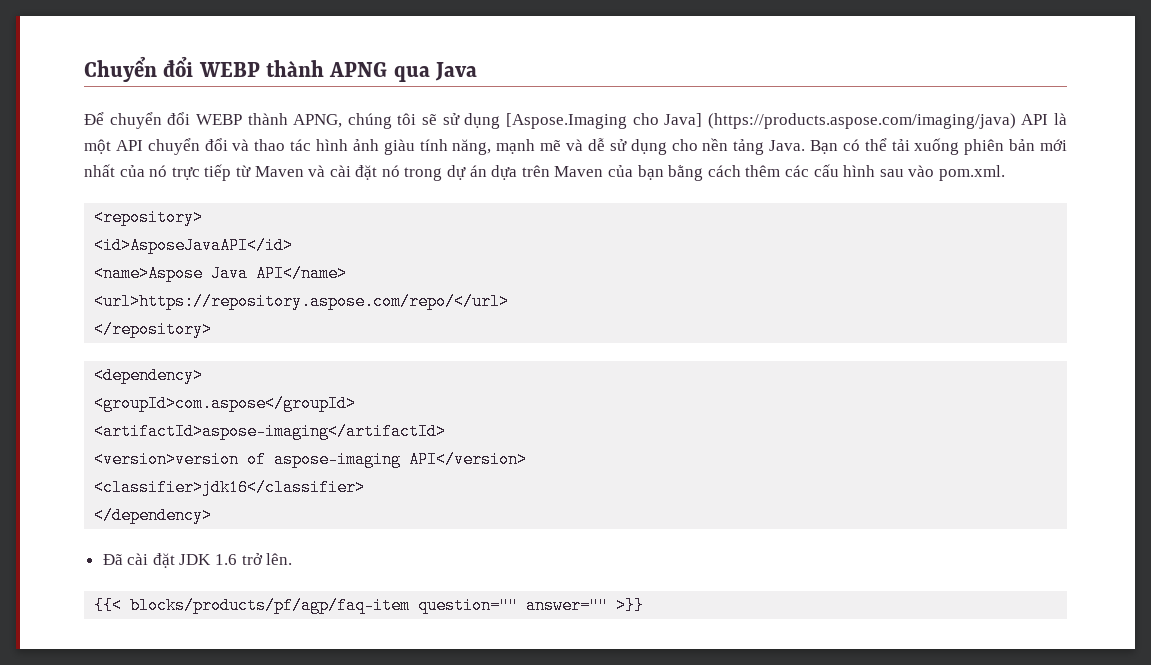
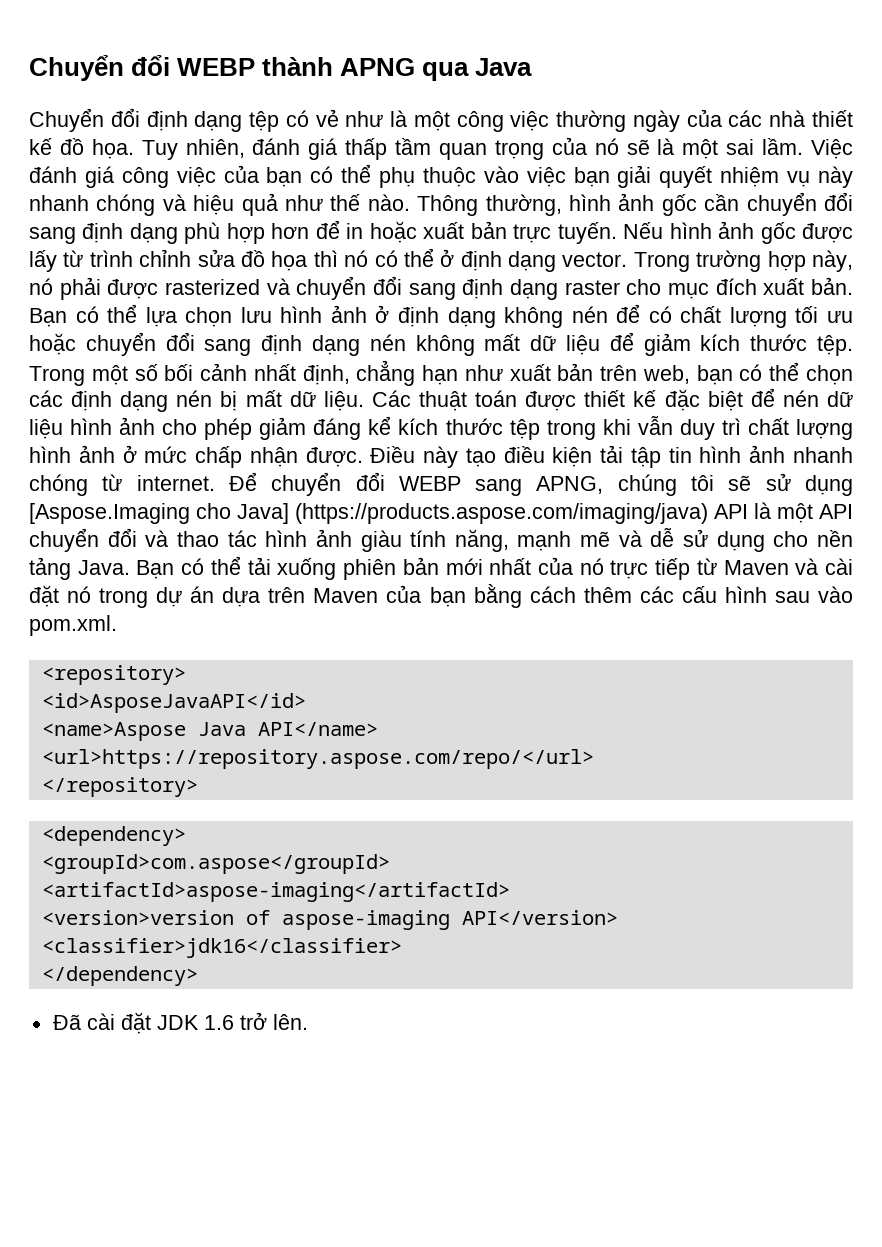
(478, 71) none -> [29,108,853,132] [29,137,854,160] [29,164,853,188] [29,192,853,216] [29,220,854,244] [29,248,854,272] [29,276,853,300] [29,304,853,328] [29,332,853,356] [29,360,853,386] [29,388,853,412] [29,416,853,440] [29,445,853,468] [29,474,215,496] Chuyển đổi định dạng tệp có vẻ như là một công việc thường ngày của các nhà thiết kế đồ họa. Tuy nhiên, đánh giá thấp tầm quan trọng của nó sẽ là một sai lầm. Việc đánh giá công việc của bạn có thể phụ thuộc vào việc bạn giải quyết nhiệm vụ này nhanh chóng và hiệu quả như thế nào. Thông thường, hình ảnh gốc cần chuyển đổi sang định dạng phù hợp hơn để in hoặc xuất bản trực tuyến. Nếu hình ảnh gốc được lấy từ trình chỉnh sửa đồ họa thì nó có thể ở định dạng vector. Trong trường hợp này, nó phải được rasterized và chuyển đổi sang định dạng raster cho mục đích xuất bản. Bạn có thể lựa chọn lưu hình ảnh ở định dạng không nén để có chất lượng tối ưu hoặc chuyển đổi sang định dạng nén không mất dữ liệu để giảm kích thước tệp. Trong một số bối cảnh nhất định, chẳng hạn như xuất bản trên web, bạn có thể chọn các định dạng nén bị mất dữ liệu. Các thuật toán được thiết kế đặc biệt để nén dữ liệu hình ảnh cho phép giảm đáng kể kích thước tệp trong khi vẫn duy trì chất lượng hình ảnh ở mức chấp nhận được. Điều này tạo điều kiện tải tập tin hình ảnh nhanh chóng từ internet.
[247,113,288,125] thành -> [475,479,523,496] sang
[94,597,645,614] // {{< blocks/products/pf/agp/faq-item question="" answer="" >}} -> (308, 1022) none

